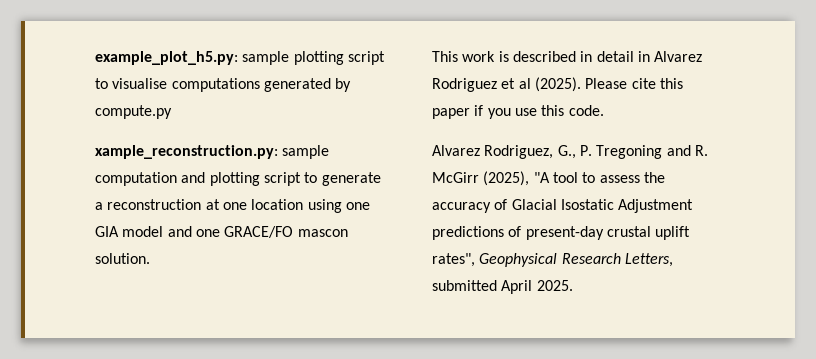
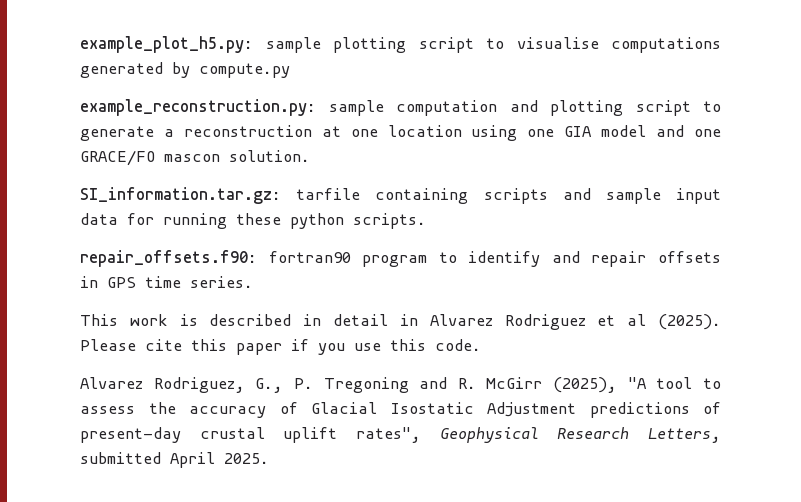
[95,145,278,159] xample_reconstruction.py: -> [80,99,316,116] example_reconstruction.py:
(150, 258) none -> [80,187,721,204] [80,213,426,229] [80,250,721,267] [80,276,253,288] // SI_information.tar.gz: tarfile containing scripts and sample input data for running these python scripts. // repair_offsets.f90: fortran90 program to identify and repair offsets in GPS time series.

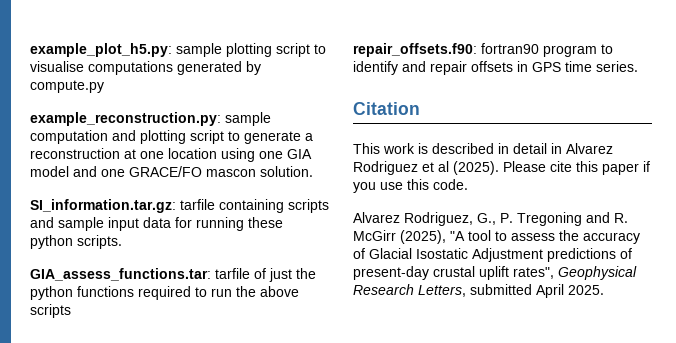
(426, 221) none -> [30,268,316,282] [30,286,299,300] [30,304,71,318] // GIA_assess_functions.tar: tarfile of just the python functions required to run the above scripts
(253, 282) none -> [353,102,420,115] // Citation

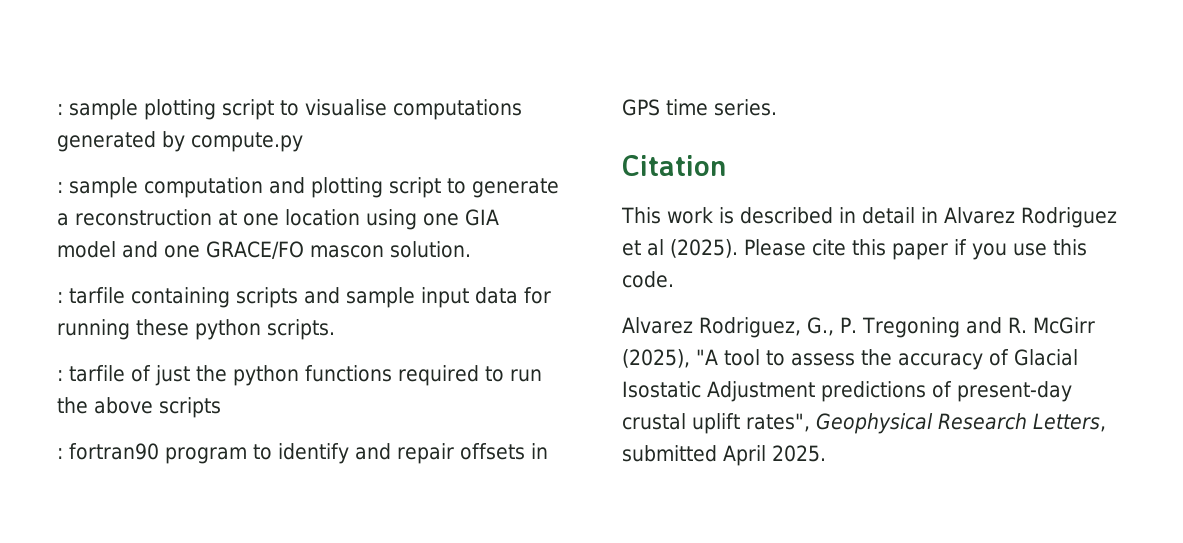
[30,43,172,57] example_plot_h5.py: -> [57,104,63,115] :
[30,112,221,126] example_reconstruction.py: -> [57,182,63,193] :
[30,199,176,213] SI_information.tar.gz: -> [57,292,63,303] :
[30,268,211,281] GIA_assess_functions.tar: -> [57,370,63,381] :
[353,43,477,57] repair_offsets.f90: -> [57,448,63,459] :

